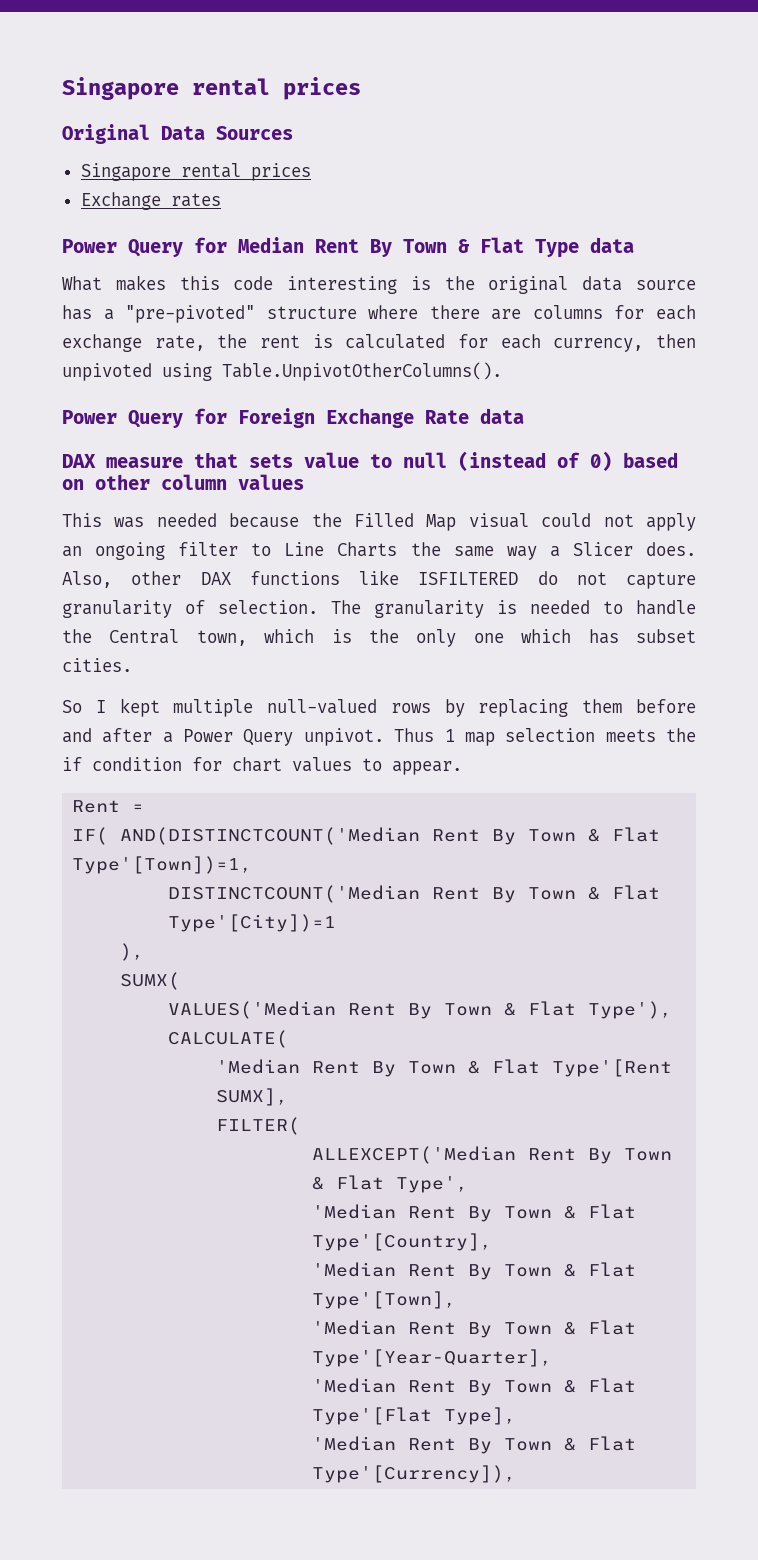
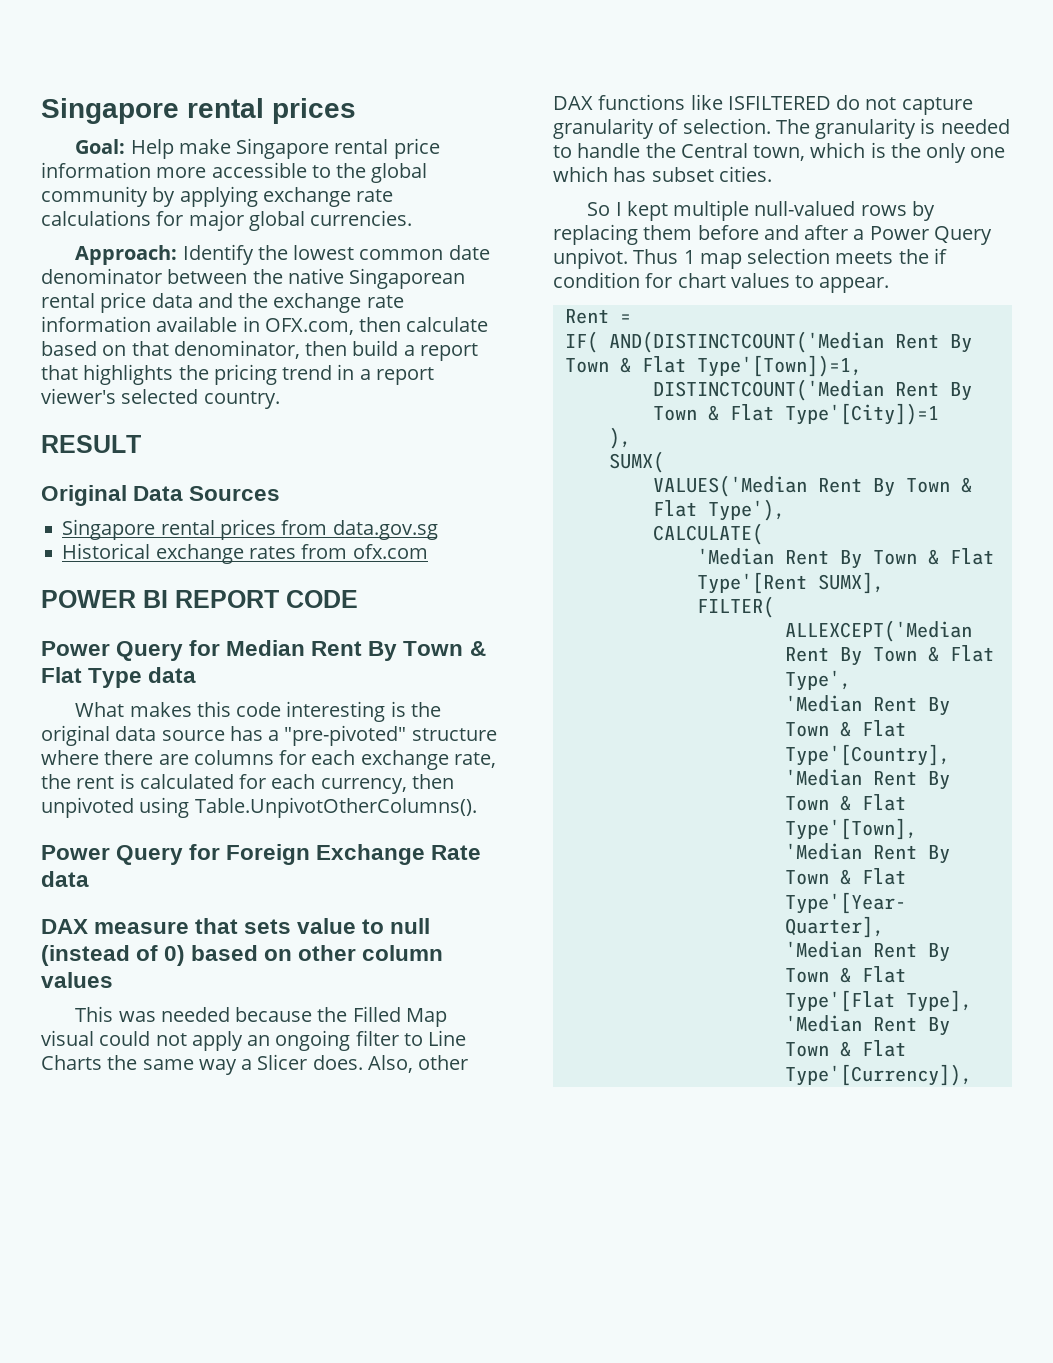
[62,77,361,100] Singapore rental prices -> [41,98,356,124] [75,138,440,159] [41,162,428,183] [41,186,394,207] [41,210,413,231] [75,244,490,265] [41,268,466,289] [41,292,404,313] [41,316,489,335] [41,340,478,361] [41,364,434,385] [41,388,280,409] [41,435,141,453] Singapore rental prices // Goal: Help make Singapore rental price information more accessible to the global community by applying exchange rate calculations for major global currencies. // Approach: Identify the lowest common date denominator between the native Singaporean rental price data and the exchange rate information available in OFX.com, then calculate based on that denominator, then build a report that highlights the pricing trend in a report viewer's selected country. // RESULT
[80,192,221,210] // Exchange rates -> [281,520,438,540] [62,543,428,564] [41,590,358,608] from data.gov.sg // Historical exchange rates from ofx.com // POWER BI REPORT CODE

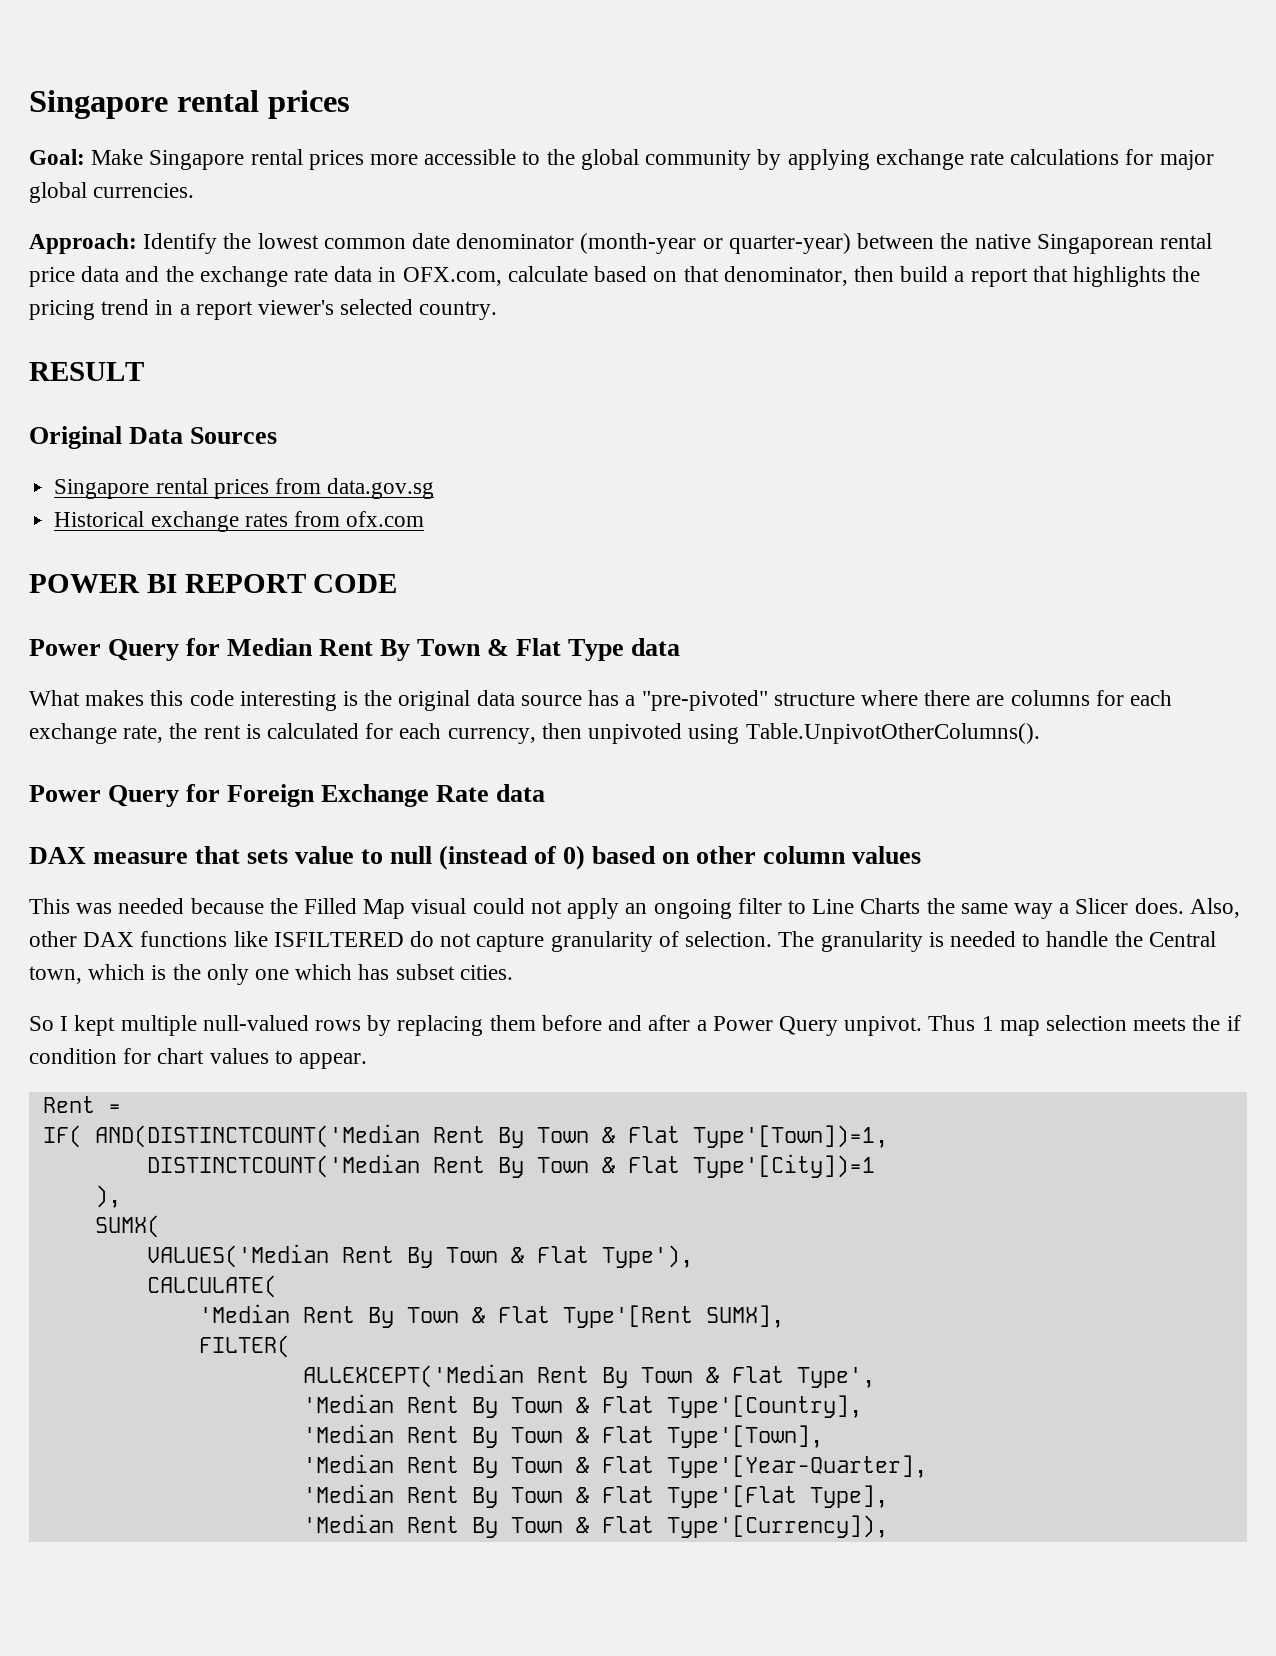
[130,138,440,159] [41,162,151,178] Help make Singapore rental price information -> [91,149,364,170] Make Singapore rental prices
(162, 276) none -> [580,233,851,254] (month-year or quarter-year)
[41,316,238,332] information available -> [334,266,373,282] data
[359,317,402,332] then -> (502, 276) none

